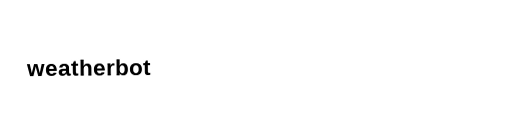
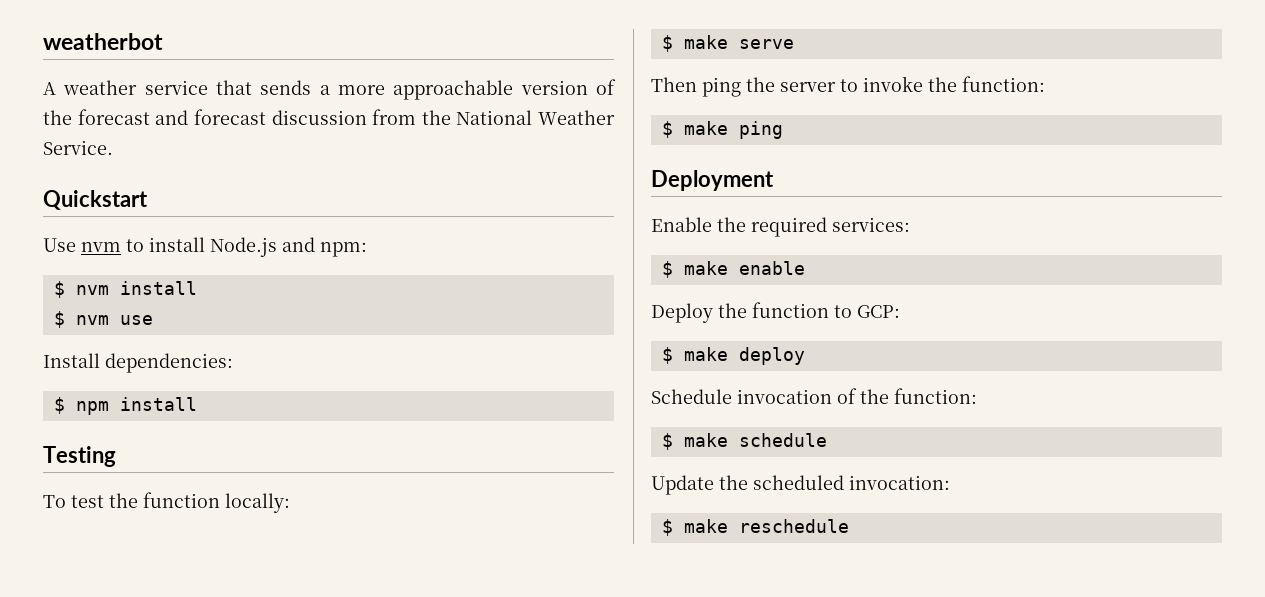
(152, 68) none -> [43,79,616,100] [43,109,615,125] [43,140,113,155] [43,190,148,210] [43,237,367,257] [53,281,197,298] [53,311,153,328] [43,353,233,373] [53,397,197,415] [43,446,116,467] [43,492,290,513] [661,35,794,52] [651,76,1045,97] [661,121,783,139] [651,170,774,191] [651,217,910,237] [661,261,805,278] [651,302,900,323] [661,347,805,365] [651,388,977,404] [661,433,827,450] [651,475,950,495] [661,519,849,536] // A weather service that sends a more approachable version of the forecast and forecast discussion from the National Weather Service. // Quickstart // Use nvm to install Node.js and npm: // $ nvm install // $ nvm use // Install dependencies: // $ npm install // Testing // To test the function locally: // $ make serve // Then ping the server to invoke the function: // $ make ping // Deployment // Enable the required services: // $ make enable // Deploy the function to GCP: // $ make deploy // Schedule invocation of the function: // $ make schedule // Update the scheduled invocation: // $ make reschedule

